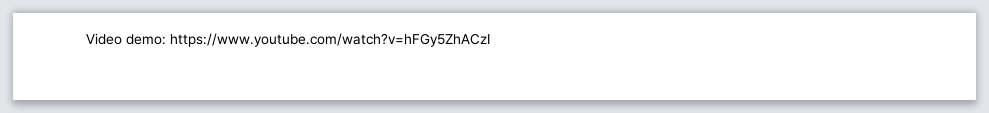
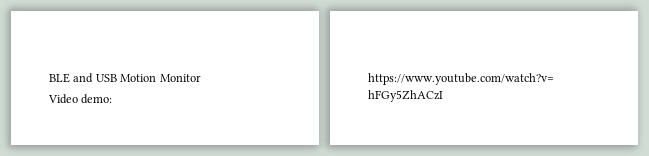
(86, 39) none -> [49,73,201,83] BLE and USB Motion Monitor //

